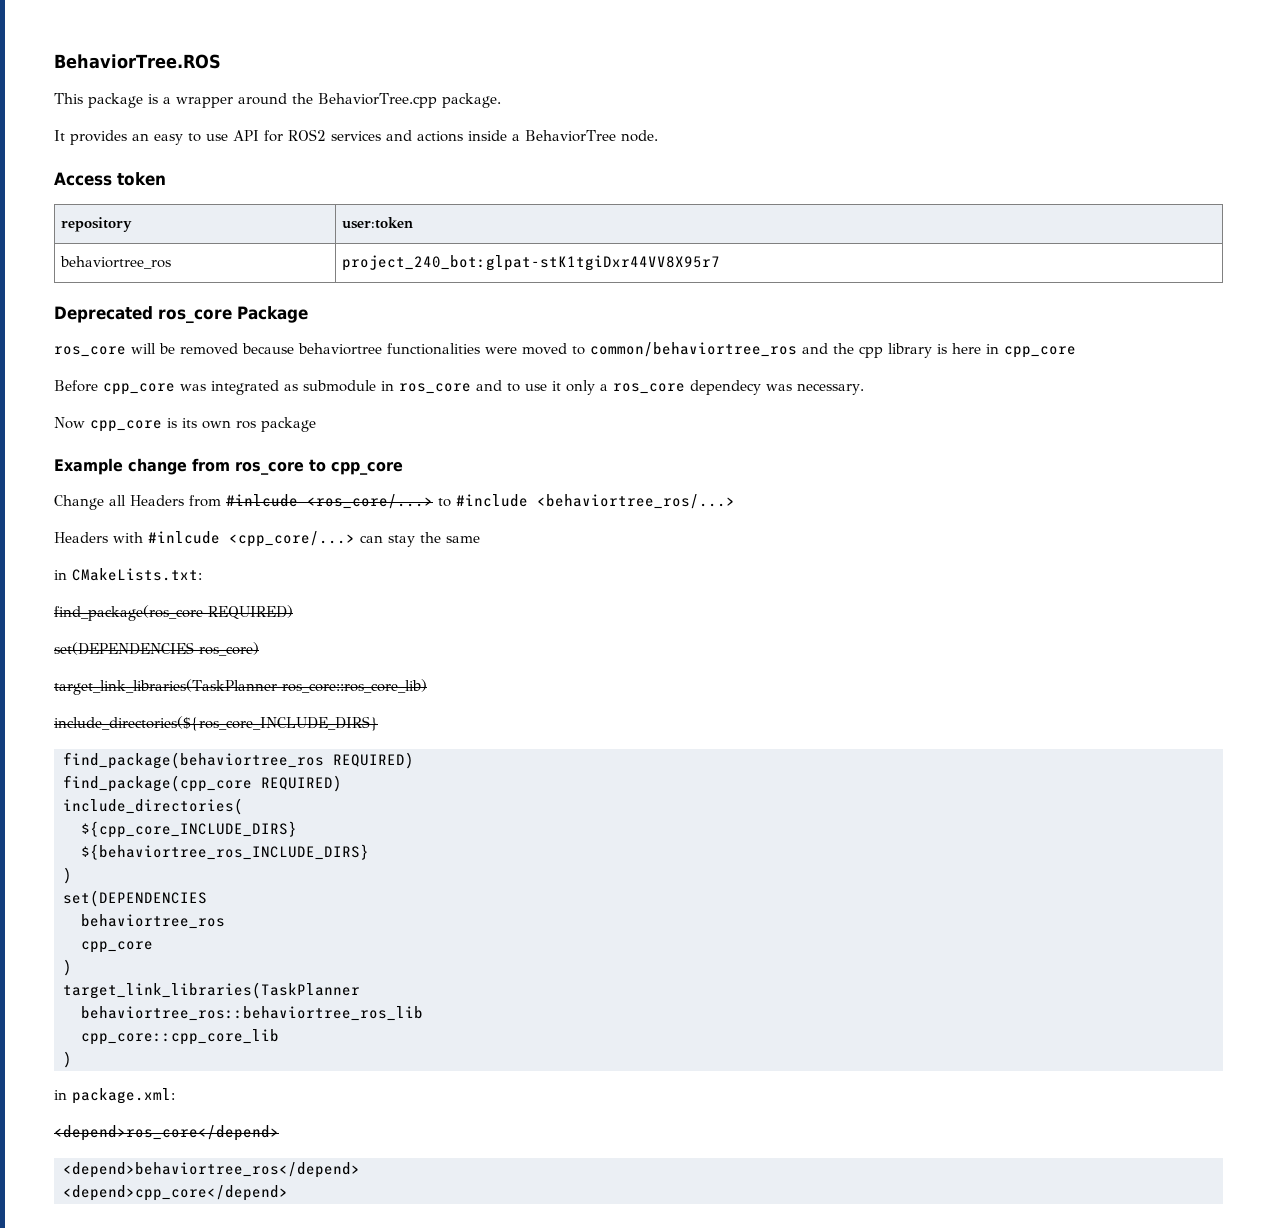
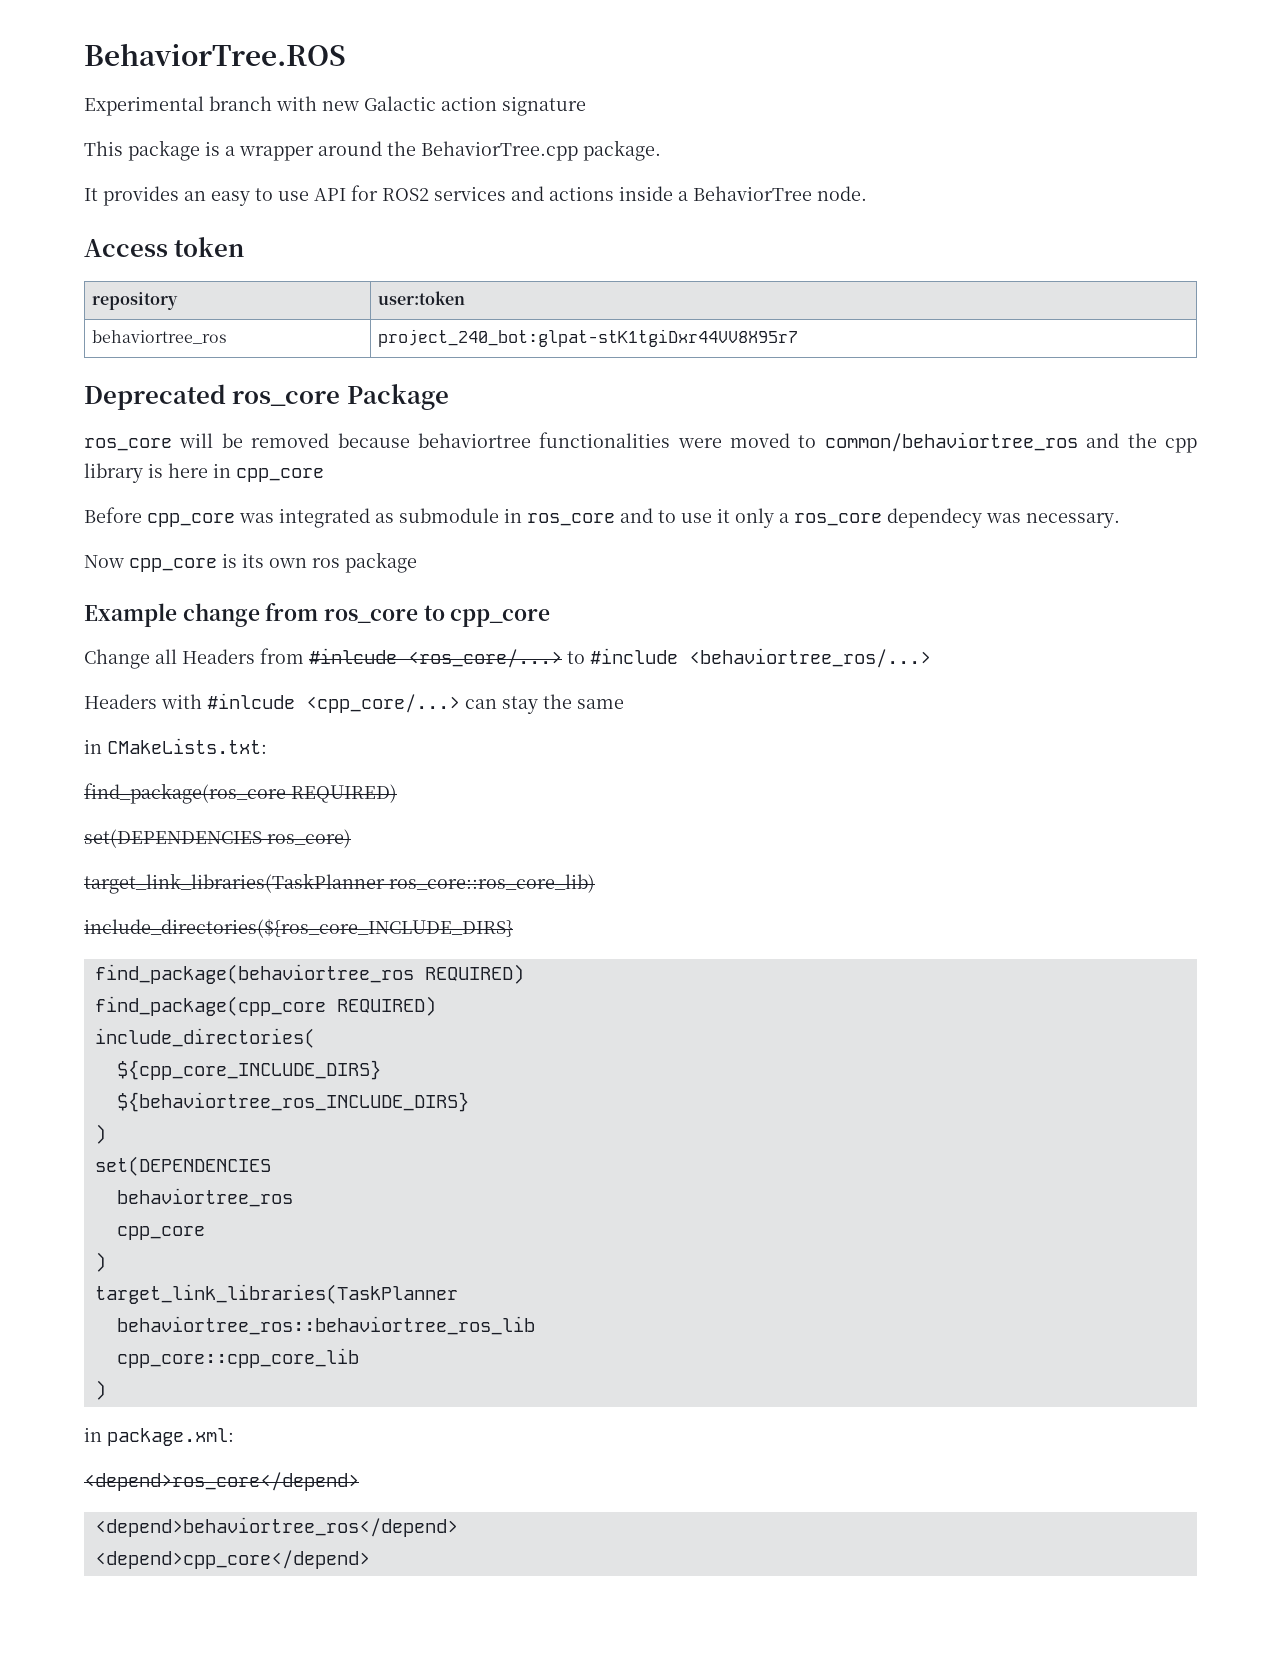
(221, 61) none -> [84,96,586,116] // Experimental branch with new Galactic action signature

